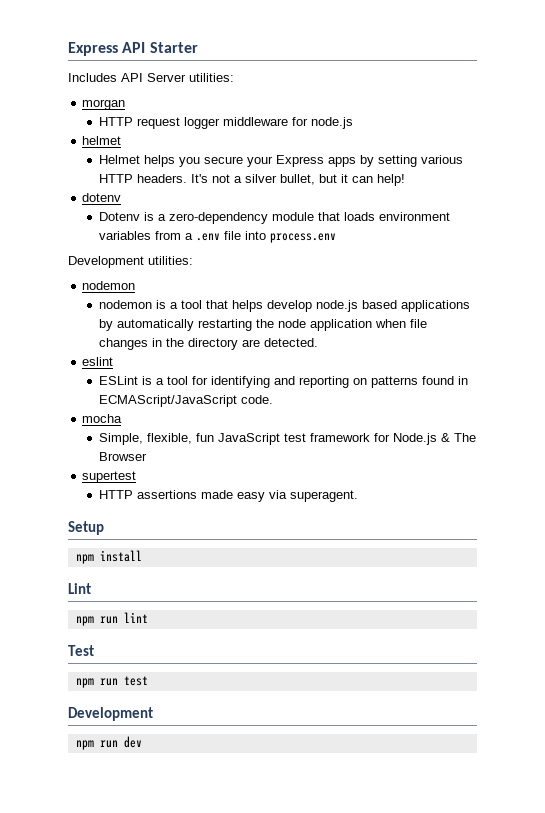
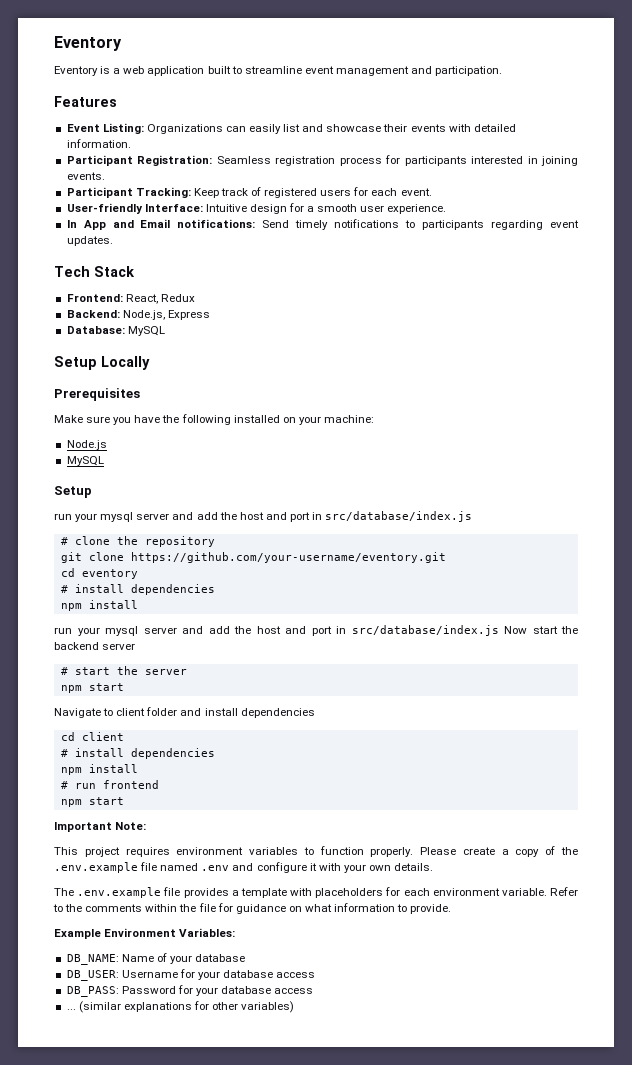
[68,42,198,56] [68,73,234,82] [82,99,126,110] [99,117,354,129] [82,136,122,145] [99,155,464,167] [99,174,406,186] [82,193,122,202] [99,212,451,224] [99,231,337,243] [68,256,193,268] [82,281,136,290] [99,300,471,312] [99,319,428,331] [99,338,319,350] [82,357,114,366] [99,376,469,388] [99,395,274,407] [82,414,123,423] [99,433,477,445] [99,452,148,461] [82,471,137,483] [99,490,359,502] [68,521,104,535] [75,550,142,564] [68,583,91,594] [75,612,148,626] [68,645,94,656] [75,676,148,688] [68,707,153,721] [75,736,142,750] Express API Starter // Includes API Server utilities: // morgan // HTTP request logger middleware for node.js // helmet // Helmet helps you secure your Express apps by setting various HTTP headers. It's not a silver bullet, but it can help! // dotenv // Dotenv is a zero-dependency module that loads environment variables from a .env file into process.env // Development utilities: // nodemon // nodemon is a tool that helps develop node.js based applications by automatically restarting the node application when file changes in the directory are detected. // eslint // ESLint is a tool for identifying and reporting on patterns found in ECMAScript/JavaScript code. // mocha // Simple, flexible, fun JavaScript test framework for Node.js & The Browser // supertest // HTTP assertions made easy via superagent. // Setup // npm install // Lint // npm run lint // Test // npm run test // Development // npm run dev -> [54,36,122,51] [54,66,503,76] [54,96,117,107] [66,123,516,134] [66,139,131,148] [66,155,578,166] [66,172,105,180] [66,187,432,198] [66,203,447,214] [66,219,579,230] [66,236,113,246] [54,266,135,277] [66,294,195,304] [66,310,210,320] [66,326,165,336] [54,356,150,370] [54,388,140,401] [54,414,374,425] [66,440,107,450] [66,456,104,466] [54,486,92,498] [54,511,473,522] [60,536,215,547] [60,552,446,563] [60,568,138,579] [60,584,215,595] [60,600,138,611] [54,625,578,636] [54,642,136,650] [60,666,187,675] [60,683,124,693] [54,707,315,718] [60,732,124,741] [60,748,215,759] [60,764,138,775] [60,780,159,789] [60,797,124,807] [54,822,147,832] [54,846,578,857] [54,862,434,873] [54,887,579,898] [53,903,452,914] [54,928,236,939] [66,953,246,965] [66,969,316,981] [66,985,314,997] [66,1001,295,1013] Eventory // Eventory is a web application built to streamline event management and participation. // Features // Event Listing: Organizations can easily list and showcase their events with detailed information. // Participant Registration: Seamless registration process for participants interested in joining events. // Participant Tracking: Keep track of registered users for each event. // User-friendly Interface: Intuitive design for a smooth user experience. // In App and Email notifications: Send timely notifications to participants regarding event updates. // Tech Stack // Frontend: React, Redux // Backend: Node.js, Express // Database: MySQL // Setup Locally // Prerequisites // Make sure you have the following installed on your machine: // Node.js // MySQL // Setup // run your mysql server and add the host and port in src/database/index.js // # clone the repository // git clone https://github.com/your-username/eventory.git // cd eventory // # install dependencies // npm install // run your mysql server and add the host and port in src/database/index.js Now start the backend server // # start the server // npm start // Navigate to client folder and install dependencies // cd client // # install dependencies // npm install // # run frontend // npm start // Important Note: // This project requires environment variables to function properly. Please create a copy of the .env.example file named .env and configure it with your own details. // The .env.example file provides a template with placeholders for each environment variable. Refer to the comments within the file for guidance on what information to provide. // Example Environment Variables: // DB_NAME: Name of your database // DB_USER: Username for your database access // DB_PASS: Password for your database access // ... (similar explanations for other variables)

